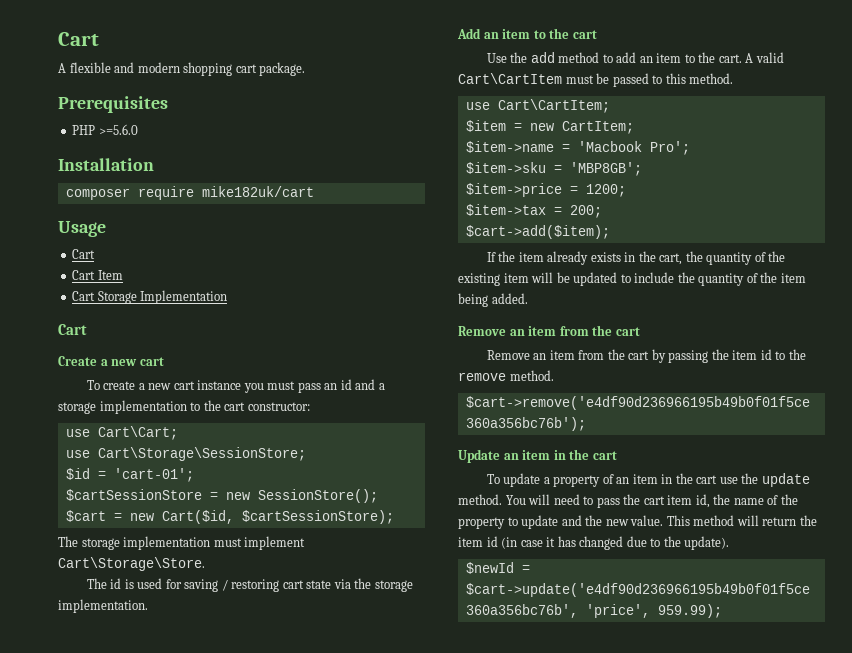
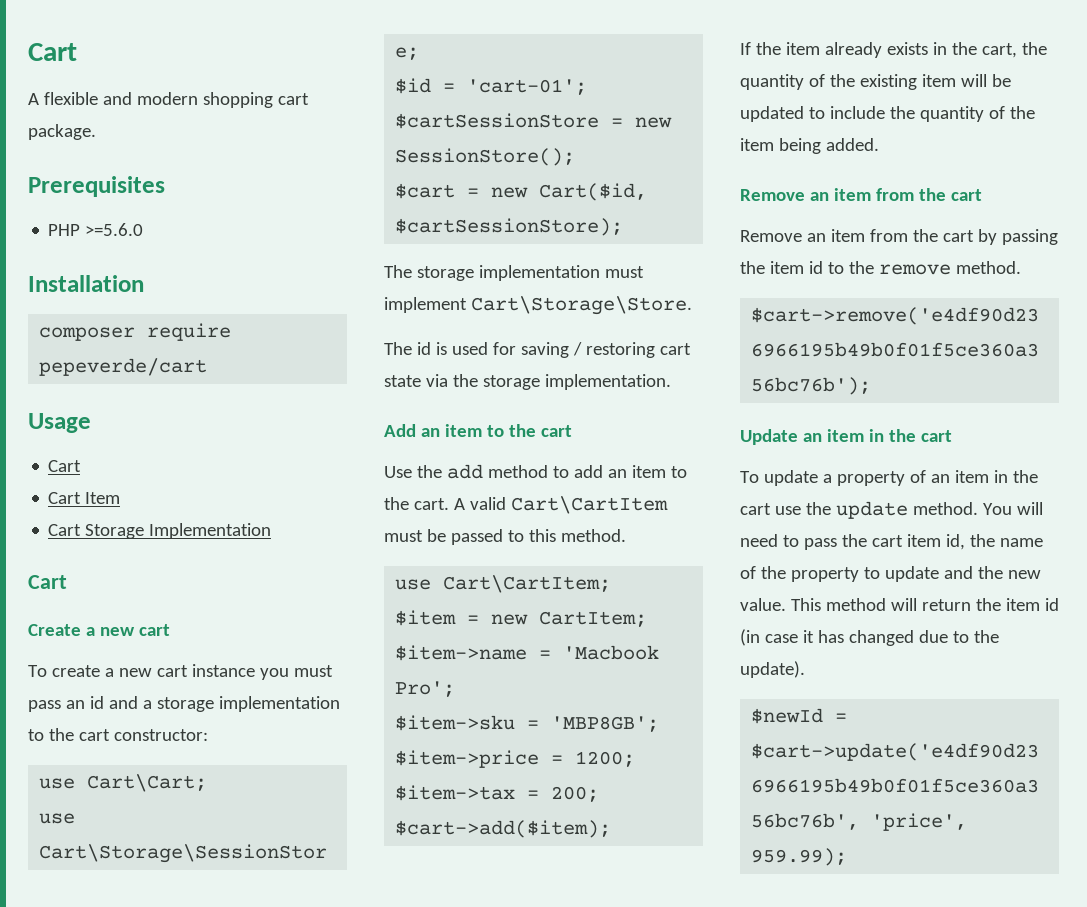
[201,186,314,197] mike182uk/cart -> [39,358,208,376] pepeverde/cart

